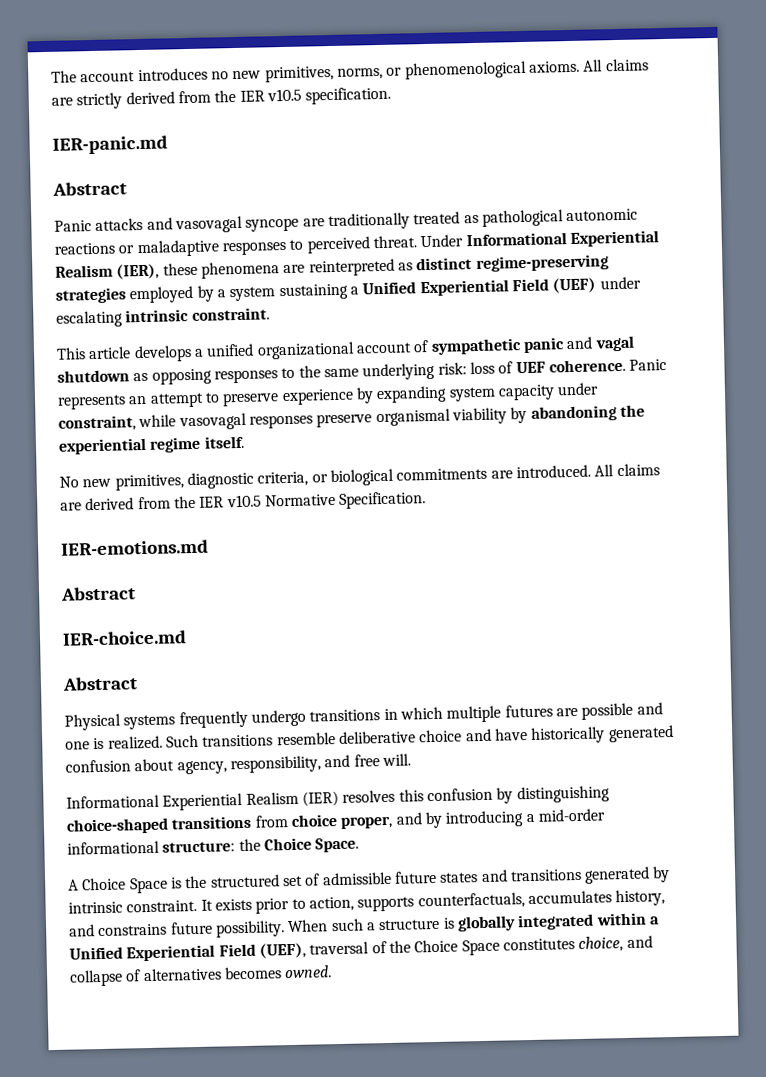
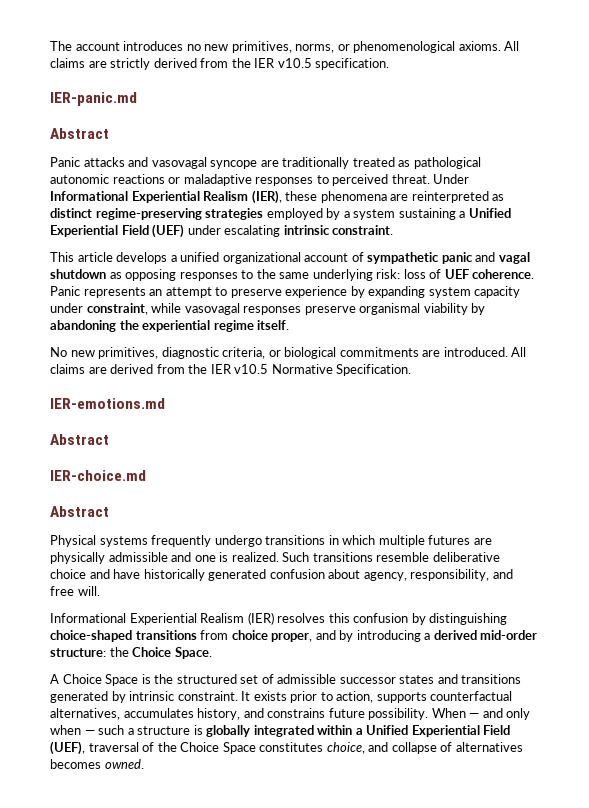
[581,702,634,720] possible -> [50,552,168,564] physically admissible
[537,808,605,822] [67,840,160,855] mid-order informational -> [433,630,538,640] derived mid-order
[393,870,437,884] future -> [339,677,396,684] successor
[417,892,525,910] counterfactuals, -> [430,691,513,701] [50,708,120,720] counterfactual alternatives,
(329, 926) none -> [469,708,531,720] [50,725,95,735] — and only when —

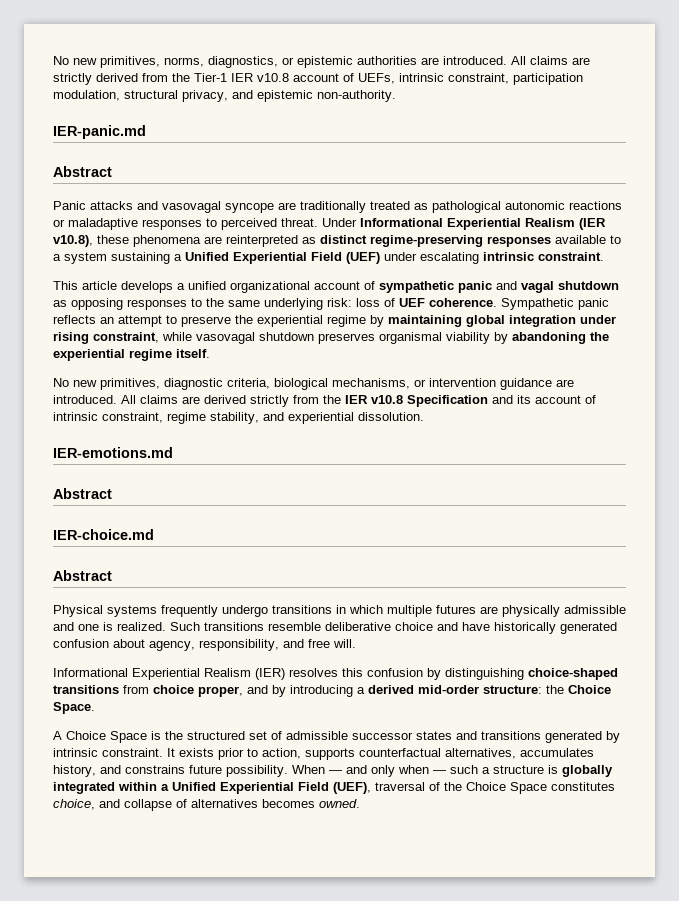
[50,41,501,53] The account introduces no new primitives, norms, or phenomenological axioms. -> [53,56,507,68] No new primitives, norms, diagnostics, or epistemic authorities are introduced.
[254,58,390,70] IER v10.5 specification. -> [194,73,583,85] [53,90,396,102] Tier-1 IER v10.8 account of UEFs, intrinsic constraint, participation modulation, structural privacy, and epistemic non-authority.
[251,190,282,204] (IER), -> [579,218,606,230] [53,235,93,247] (IER v10.8),
[205,208,341,220] strategies employed by -> [487,235,621,247] responses available to
[50,286,146,298] Panic represents -> [501,298,609,310] [53,315,96,324] Sympathetic panic reflects
[285,286,521,298] [50,303,83,313] experience by expanding system capacity under -> [235,315,616,327] [53,332,89,344] the experiential regime by maintaining global integration under rising
[243,306,356,315] responses preserve -> [259,332,375,344] shutdown preserves
[268,347,419,359] or biological commitments -> [274,378,552,390] biological mechanisms, or intervention guidance
[156,364,412,376] from the IER v10.5 Normative Specification. -> [250,395,596,407] [53,412,424,424] strictly from the IER v10.8 Specification and its account of intrinsic constraint, regime stability, and experiential dissolution.

